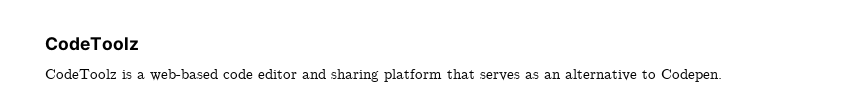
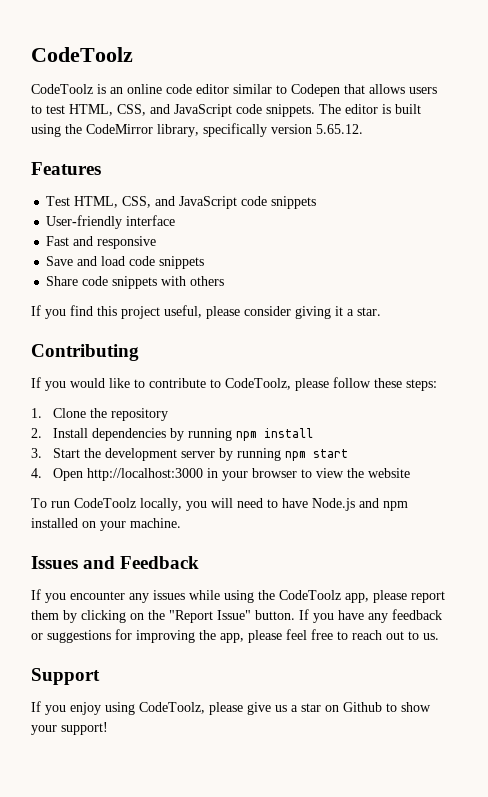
[137,69,722,82] a web-based code editor and sharing platform that serves as an alternative to Codepen. -> [110,84,437,97] [31,104,421,117] [31,123,363,137] [31,162,101,175] [46,196,317,209] [46,215,176,229] [46,236,157,249] [46,256,205,269] [46,276,225,289] [31,305,381,319] [31,344,139,361] [31,377,437,391] [31,408,168,421] [31,428,313,441] [31,448,348,461] [31,468,410,481] [31,498,408,511] [31,518,181,531] [31,556,200,569] [31,589,445,603] [31,609,442,623] [31,629,439,643] [31,668,100,685] [31,701,431,715] [31,722,108,735] an online code editor similar to Codepen that allows users to test HTML, CSS, and JavaScript code snippets. The editor is built using the CodeMirror library, specifically version 5.65.12. // Features // Test HTML, CSS, and JavaScript code snippets // User-friendly interface // Fast and responsive // Save and load code snippets // Share code snippets with others // If you find this project useful, please consider giving it a star. // Contributing // If you would like to contribute to CodeToolz, please follow these steps: // 1. Clone the repository // 2. Install dependencies by running npm install // 3. Start the development server by running npm start // 4. Open http://localhost:3000 in your browser to view the website // To run CodeToolz locally, you will need to have Node.js and npm installed on your machine. // Issues and Feedback // If you encounter any issues while using the CodeToolz app, please report them by clicking on the "Report Issue" button. If you have any feedback or suggestions for improving the app, please feel free to reach out to us. // Support // If you enjoy using CodeToolz, please give us a star on Github to show your support!

